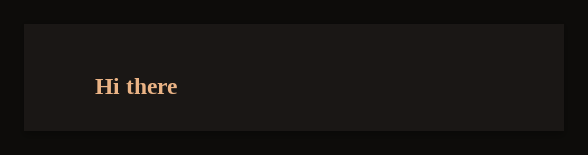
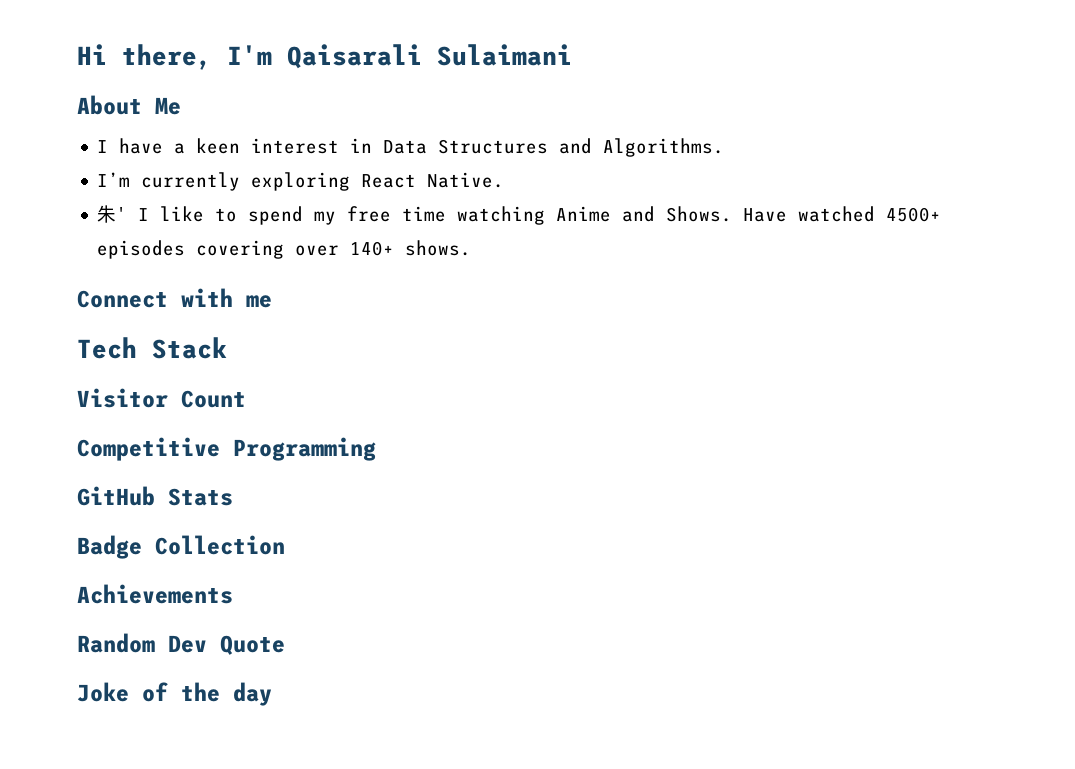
[126,78,178,94] there -> [122,44,572,70] [77,95,181,115] [97,138,725,157] [97,172,505,191] [97,205,942,225] [97,240,472,259] [77,288,272,308] [77,337,227,359] [77,388,246,408] [77,437,376,461] [77,486,233,506] [77,535,285,559] [77,584,233,604] [77,633,285,655] [77,682,272,706] there, I'm Qaisarali Sulaimani // About Me // I have a keen interest in Data Structures and Algorithms. // I’m currently exploring React Native. // 朱' I like to spend my free time watching Anime and Shows. Have watched 4500+ episodes covering over 140+ shows. // Connect with me // Tech Stack // Visitor Count // Competitive Programming // GitHub Stats // Badge Collection // Achievements // Random Dev Quote // Joke of the day

